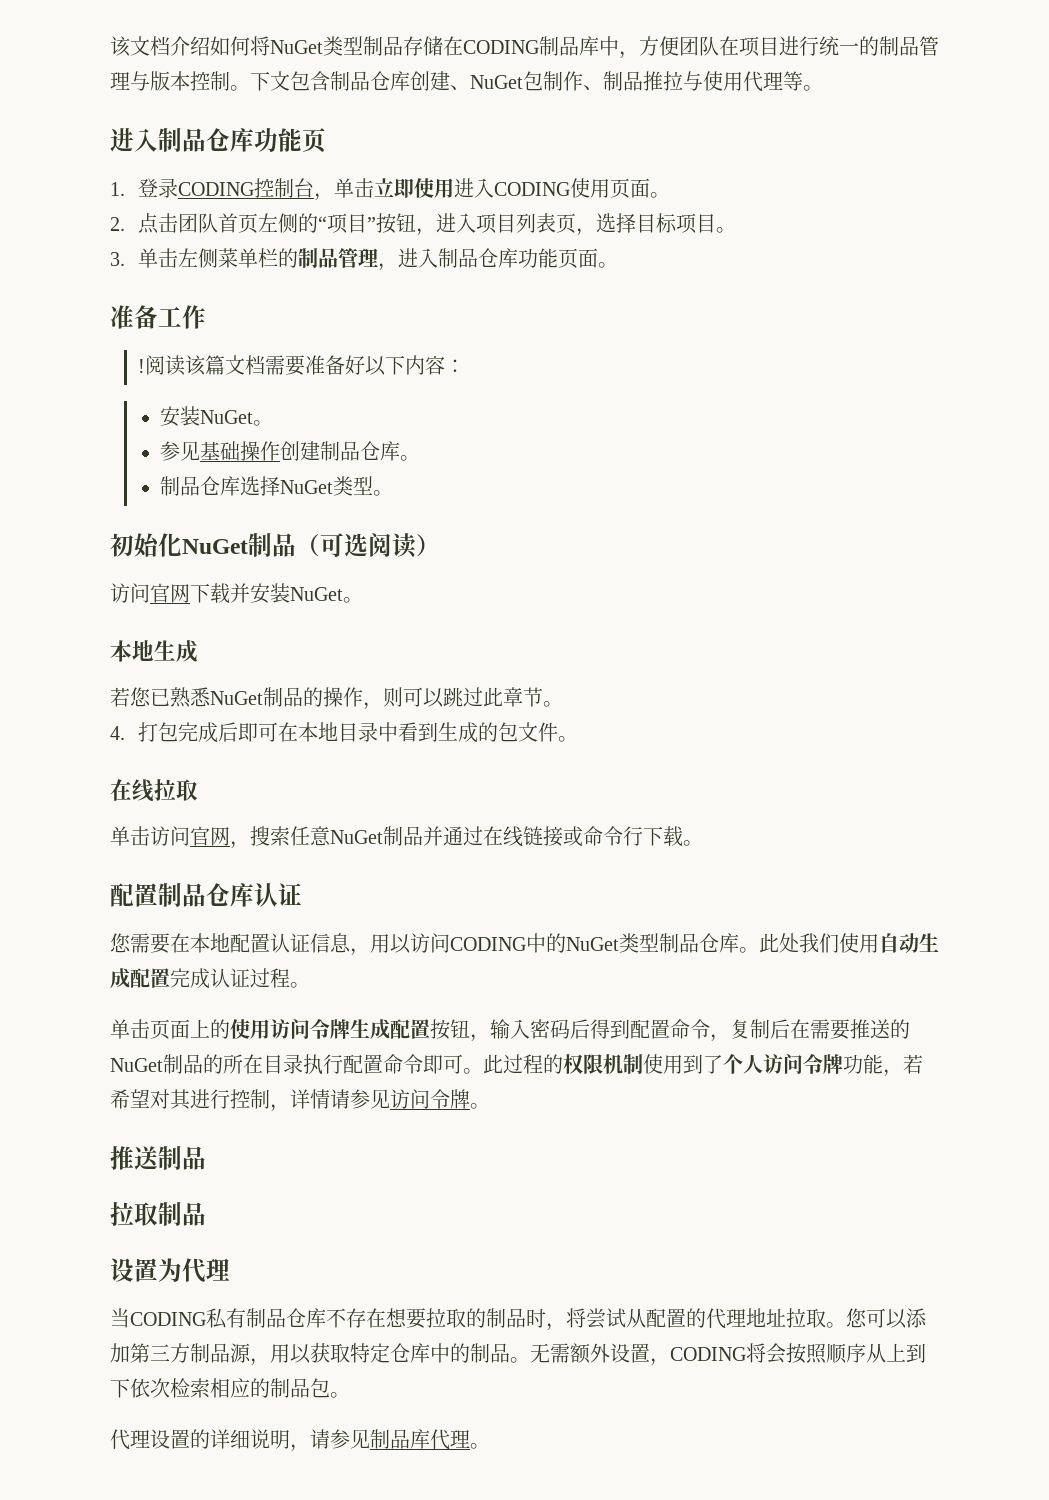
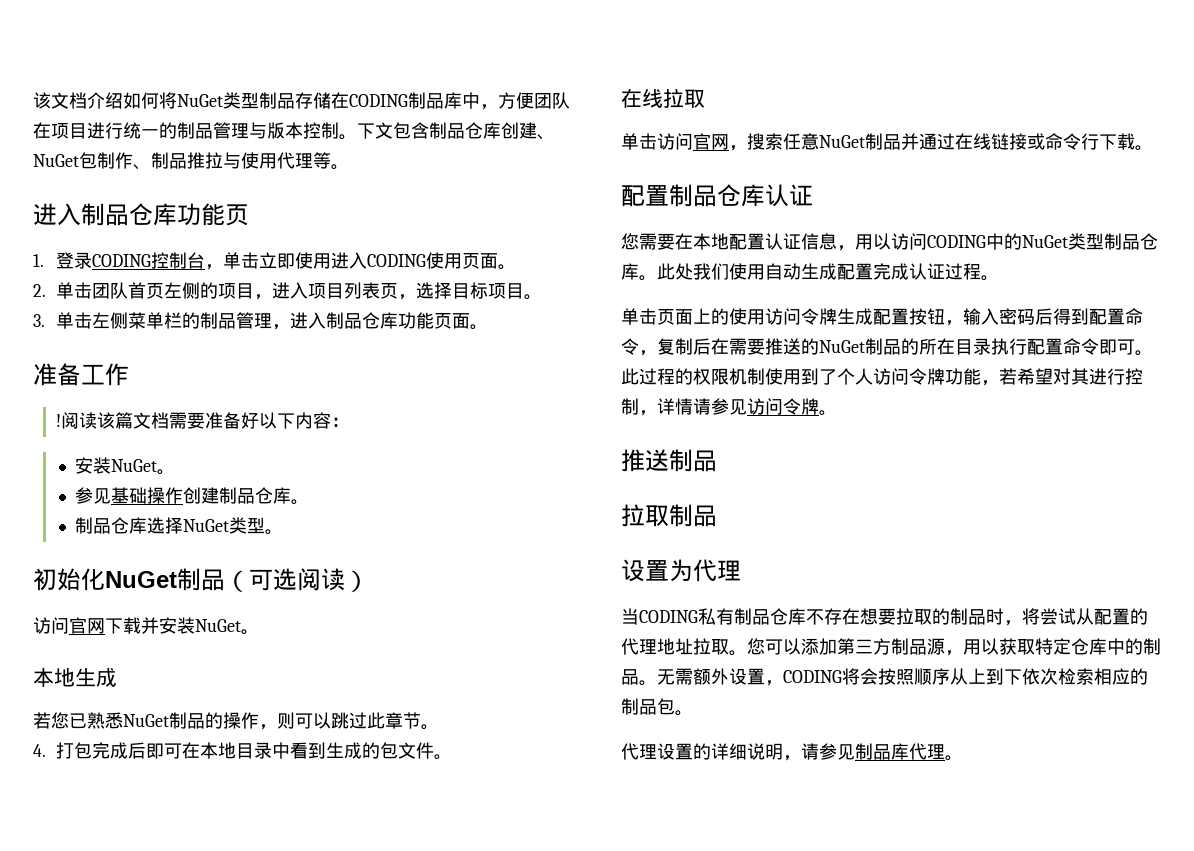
[137,213,159,234] 点 -> [55,282,74,299] 单
[317,213,416,234] “项目”按钮 -> [217,283,254,299] 项目

